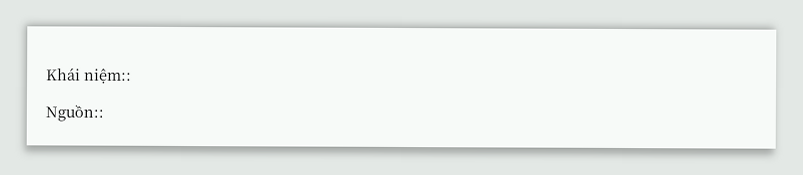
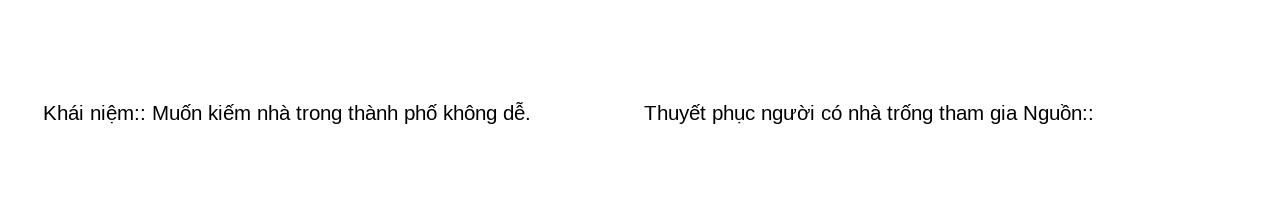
(132, 76) // -> [152,102,1018,124] Muốn kiếm nhà trong thành phố không dễ. Thuyết phục người có nhà trống tham gia

